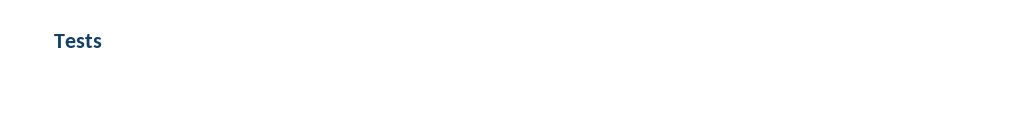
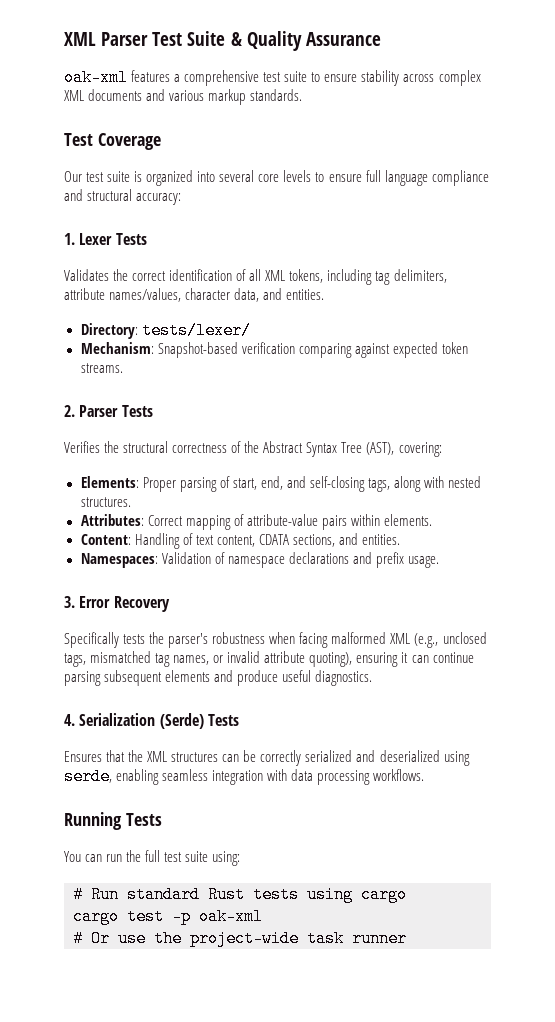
[54,34,102,48] Tests -> [64,31,381,51] [64,69,481,86] [64,89,303,105] [64,133,161,150] [64,170,489,186] [64,189,182,205] [64,233,147,245] [64,269,447,285] [64,288,325,302] [80,322,251,339] [80,342,468,358] [80,363,123,373] [64,405,153,417] [64,441,442,457] [80,476,482,492] [80,497,131,507] [80,514,432,530] [80,533,400,549] [80,552,439,568] [64,596,170,612] [64,632,487,648] [64,651,474,667] [64,670,373,686] [64,713,239,729] [64,750,470,766] [64,768,425,785] [64,812,162,830] [64,850,241,866] [73,886,407,903] [73,908,263,925] [73,930,407,947] XML Parser Test Suite & Quality Assurance // oak-xml features a comprehensive test suite to ensure stability across complex XML documents and various markup standards. // Test Coverage // Our test suite is organized into several core levels to ensure full language compliance and structural accuracy: // 1. Lexer Tests // Validates the correct identification of all XML tokens, including tag delimiters, attribute names/values, character data, and entities. // Directory: tests/lexer/ // Mechanism: Snapshot-based verification comparing against expected token streams. // 2. Parser Tests // Verifies the structural correctness of the Abstract Syntax Tree (AST), covering: // Elements: Proper parsing of start, end, and self-closing tags, along with nested structures. // Attributes: Correct mapping of attribute-value pairs within elements. // Content: Handling of text content, CDATA sections, and entities. // Namespaces: Validation of namespace declarations and prefix usage. // 3. Error Recovery // Specifically tests the parser's robustness when facing malformed XML (e.g., unclosed tags, mismatched tag names, or invalid attribute quoting), ensuring it can continue parsing subsequent elements and produce useful diagnostics. // 4. Serialization (Serde) Tests // Ensures that the XML structures can be correctly serialized and deserialized using serde, enabling seamless integration with data processing workflows. // Running Tests // You can run the full test suite using: // # Run standard Rust tests using cargo // cargo test -p oak-xml // # Or use the project-wide task runner

